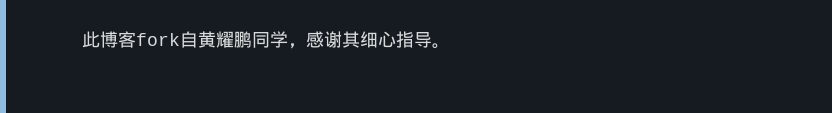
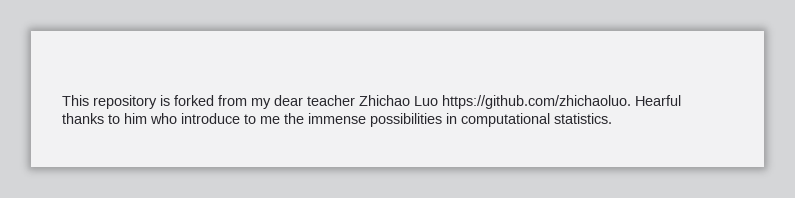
[82,31,450,49] 此博客fork自黄耀鹏同学，感谢其细心指导。 -> [62,95,681,109] [62,113,612,127] This repository is forked from my dear teacher Zhichao Luo https://github.com/zhichaoluo. Hearful thanks to him who introduce to me the immense possibilities in computational statistics.

